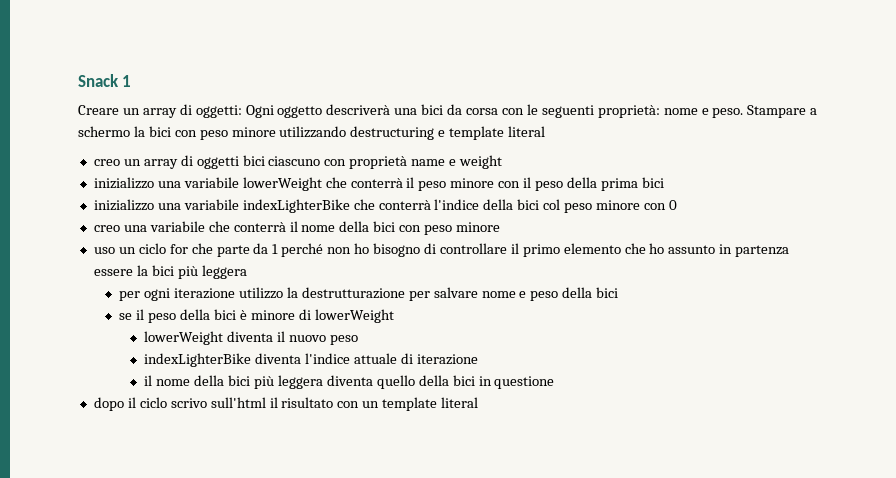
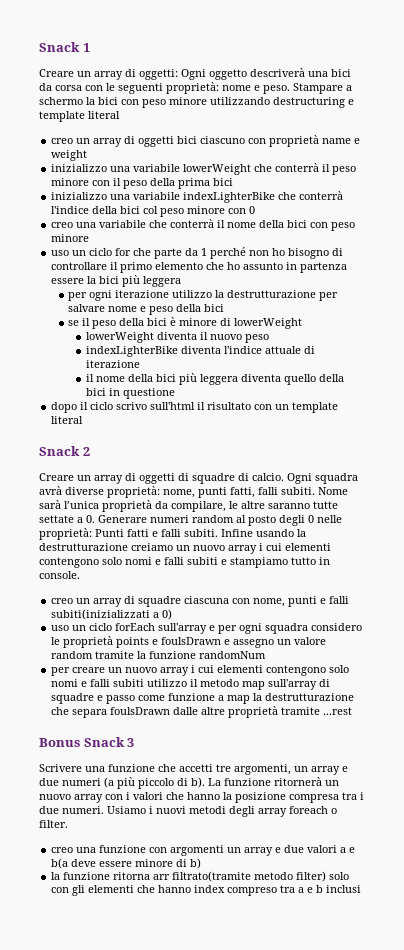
(479, 402) none -> [39,446,90,456] [39,473,358,484] [39,486,348,498] [39,500,338,512] [39,515,342,526] [39,528,306,540] [39,543,331,554] [39,557,330,568] [39,571,80,579] [51,596,350,607] [51,609,173,620] [51,623,363,634] [51,636,327,648] [51,651,267,659] [51,665,350,676] [51,679,331,690] [51,693,355,704] [51,706,353,718] [39,737,135,747] [39,764,348,775] [39,777,339,789] [39,792,364,803] [39,806,337,817] [39,820,68,828] [51,845,356,856] [51,858,202,869] [51,871,350,882] [51,885,362,896] // Snack 2 // Creare un array di oggetti di squadre di calcio. Ogni squadra avrà diverse proprietà: nome, punti fatti, falli subiti. Nome sarà l’unica proprietà da compilare, le altre saranno tutte settate a 0. Generare numeri random al posto degli 0 nelle proprietà: Punti fatti e falli subiti. Infine usando la destrutturazione creiamo un nuovo array i cui elementi contengono solo nomi e falli subiti e stampiamo tutto in console. // creo un array di squadre ciascuna con nome, punti e falli subiti(inizializzati a 0) // uso un ciclo forEach sull'array e per ogni squadra considero le proprietà points e foulsDrawn e assegno un valore random tramite la funzione randomNum // per creare un nuovo array i cui elementi contengono solo nomi e falli subiti utilizzo il metodo map sull'array di squadre e passo come funzione a map la destrutturazione che separa foulsDrawn dalle altre proprietà tramite ...rest // Bonus Snack 3 // Scrivere una funzione che accetti tre argomenti, un array e due numeri (a più piccolo di b). La funzione ritornerà un nuovo array con i valori che hanno la posizione compresa tra i due numeri. Usiamo i nuovi metodi degli array foreach o filter. // creo una funzione con argomenti un array e due valori a e b(a deve essere minore di b) // la funzione ritorna arr filtrato(tramite metodo filter) solo con gli elementi che hanno index compreso tra a e b inclusi

